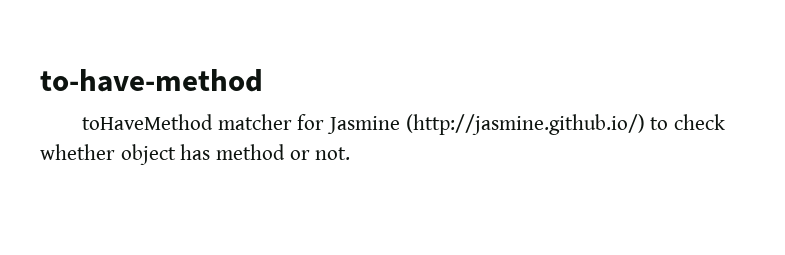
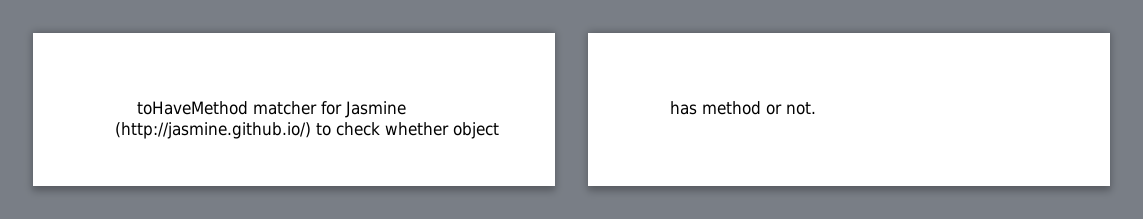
[40,69,263,92] to-have-method // -> (136, 108) none

